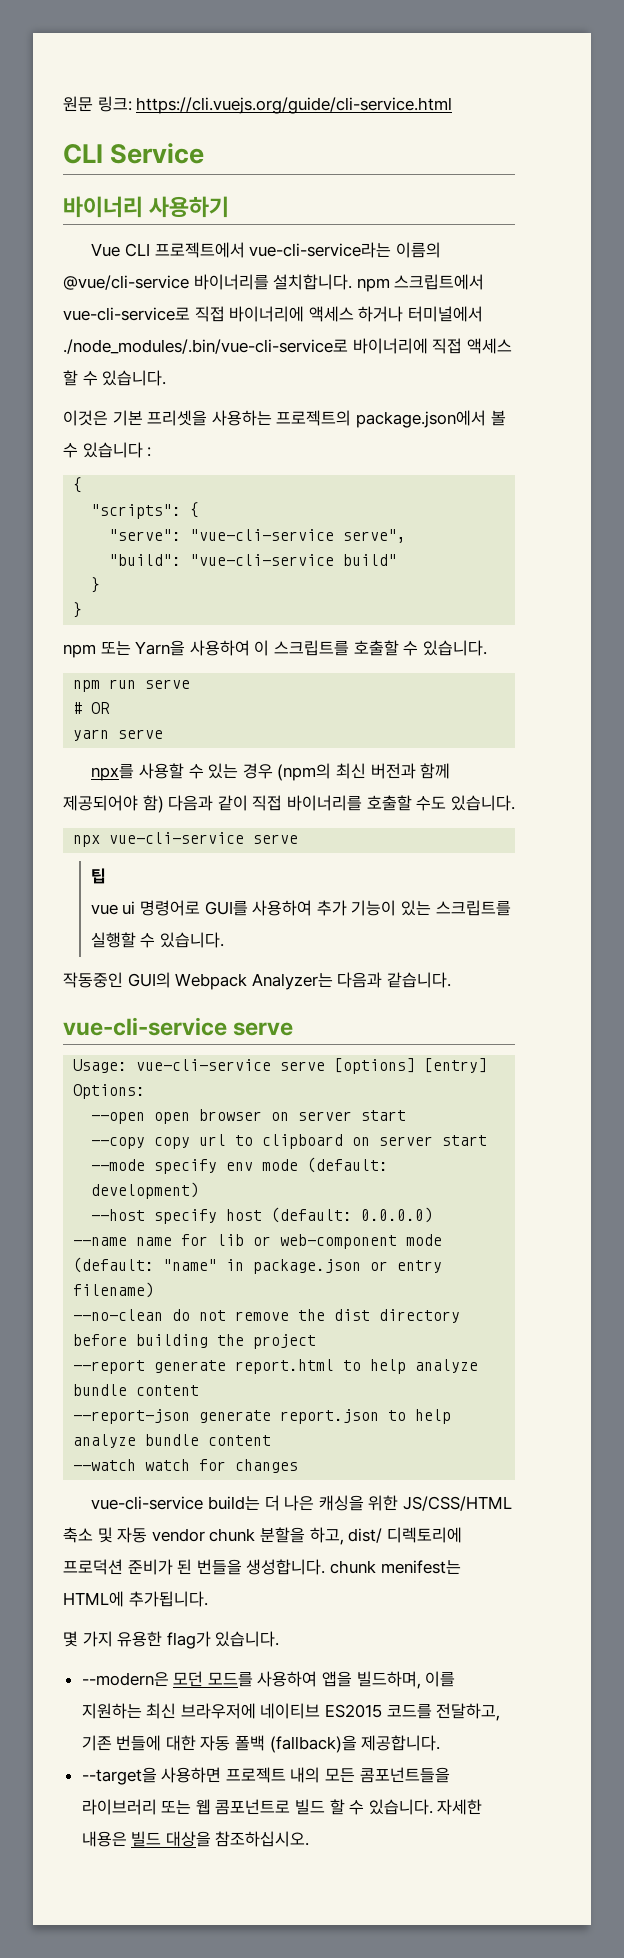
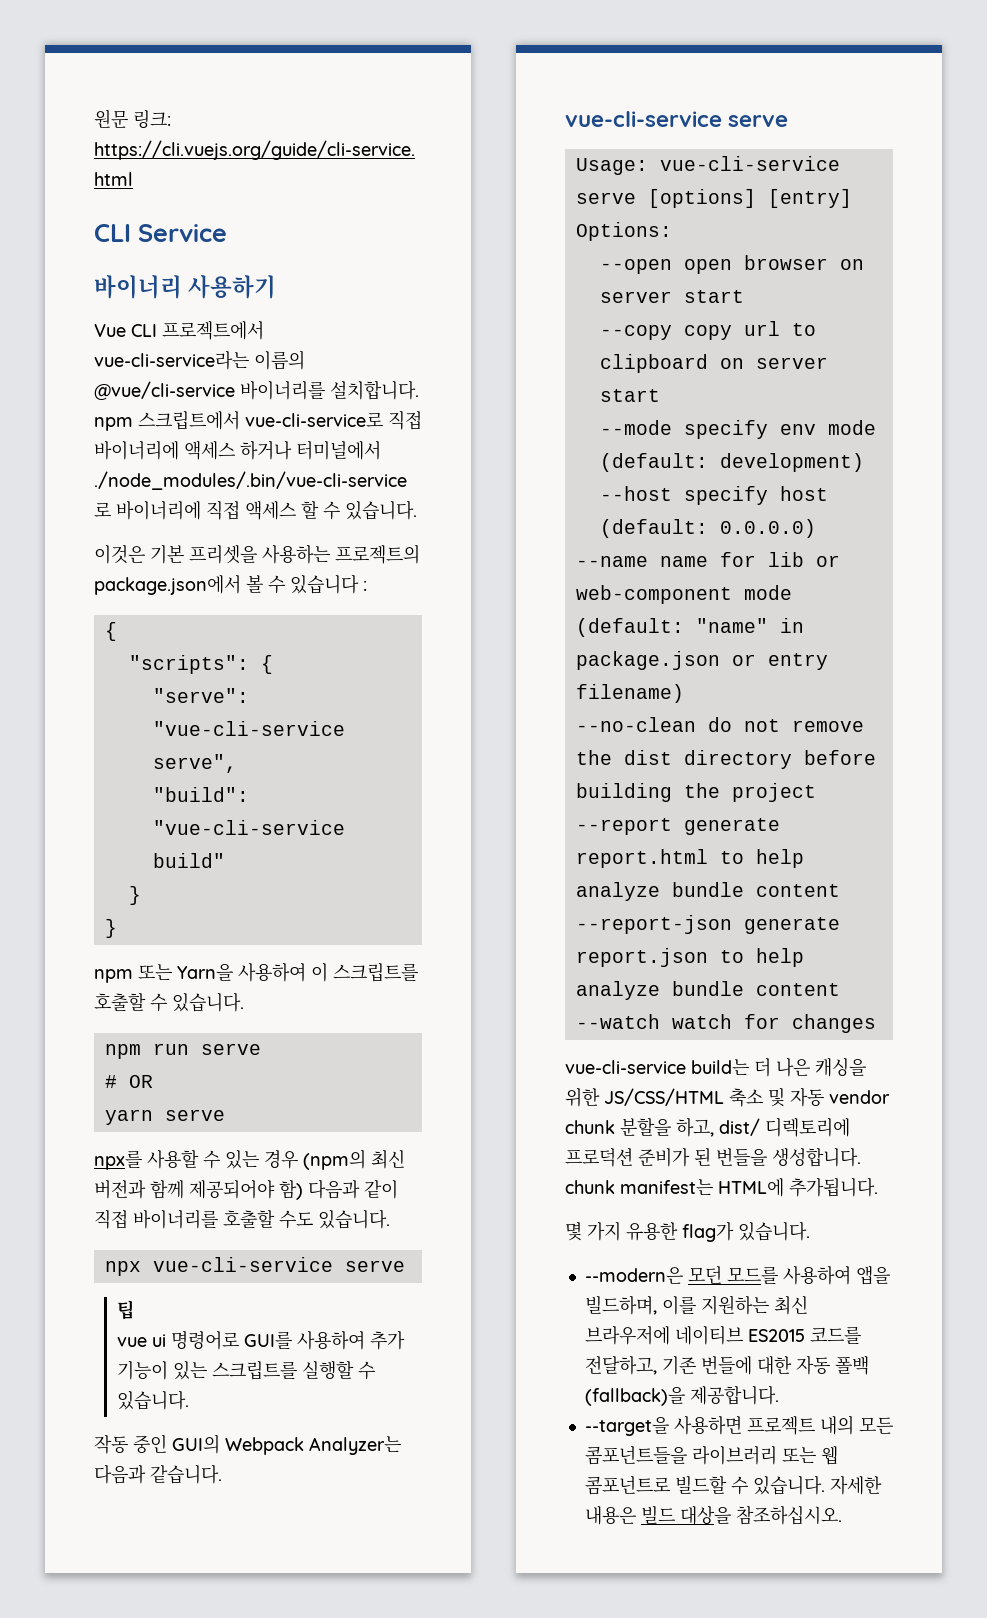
[63,972,123,988] 작동중인 -> [94,1434,167,1454] 작동 중인
[380,1560,461,1574] menifest는 -> [620,1179,713,1195] manifest는
[295,1799,345,1815] 빌드 할 -> [674,1475,727,1494] 빌드할

